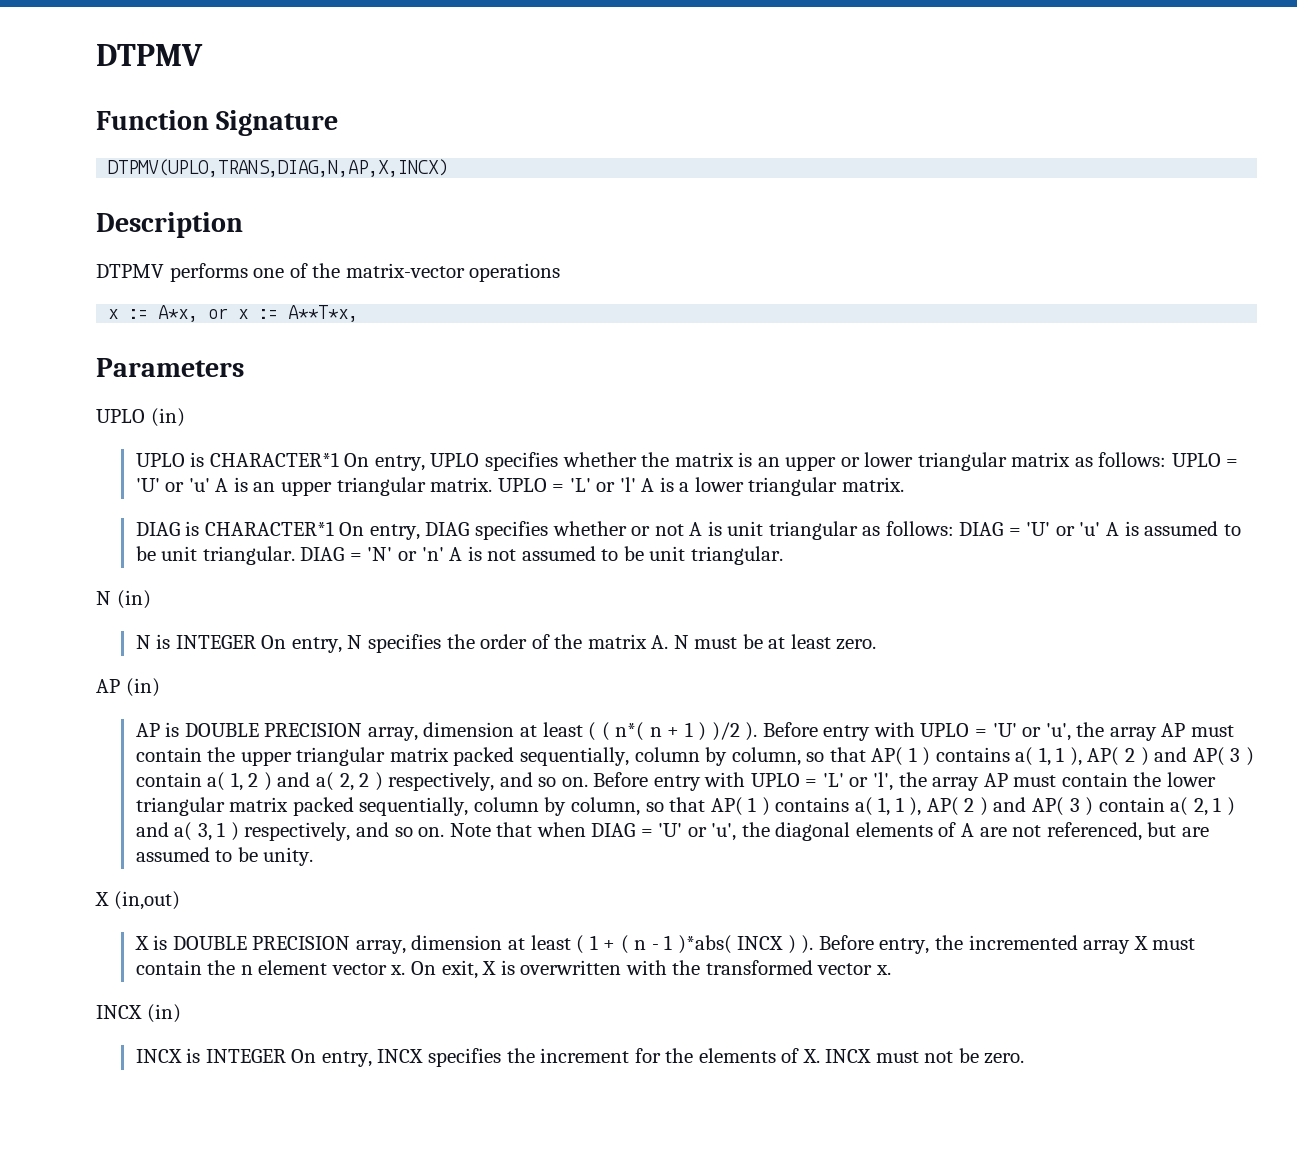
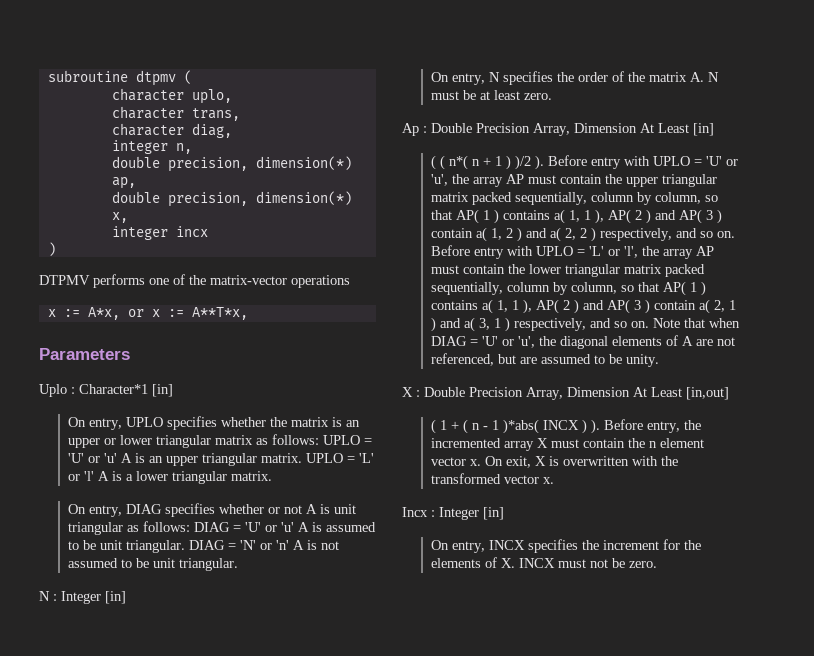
[96,44,203,66] [96,110,339,136] [108,159,449,177] [96,212,243,238] DTPMV // Function Signature // DTPMV(UPLO,TRANS,DIAG,N,AP,X,INCX) // Description -> [47,70,192,86] [111,88,232,104] [111,106,240,121] [111,123,232,138] [111,140,192,154] [111,156,352,172] [111,177,136,189] [111,191,352,207] [111,212,128,223] [111,226,208,240] [47,242,56,256] subroutine dtpmv ( // character uplo, // character trans, // character diag, // integer n, // double precision, dimension(*) ap, // double precision, dimension(*) x, // integer incx // )
[96,408,185,427] [135,452,339,467] UPLO (in) // UPLO is CHARACTER*1 -> [39,384,173,397] Uplo : Character*1 [in] //
[135,521,334,536] DIAG is CHARACTER*1 -> (272, 476) none
[116,590,151,609] [135,634,256,649] (in) // N is INTEGER -> [53,591,126,604] : Integer [in] //
[96,678,160,697] [135,722,583,741] AP (in) // AP is DOUBLE PRECISION array, dimension at least -> [402,123,714,136] Ap : Double Precision Array, Dimension At Least [in] //
[113,891,180,910] [134,935,571,954] (in,out) // X is DOUBLE PRECISION array, dimension at least -> [416,387,729,400] : Double Precision Array, Dimension At Least [in,out] //
[96,1004,181,1023] [135,1048,286,1063] INCX (in) // INCX is INTEGER -> [402,507,504,520] Incx : Integer [in] //

